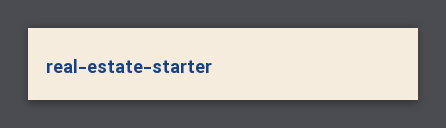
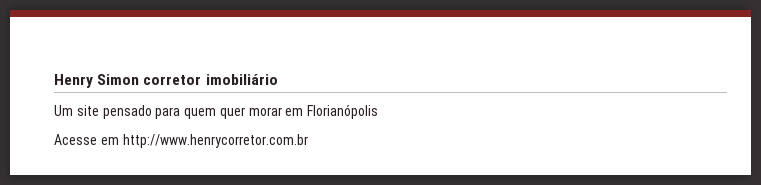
[46,59,212,73] real-estate-starter -> [54,74,278,88] [54,104,379,119] [54,134,308,148] Henry Simon corretor imobiliário // Um site pensado para quem quer morar em Florianópolis // Acesse em http://www.henrycorretor.com.br

